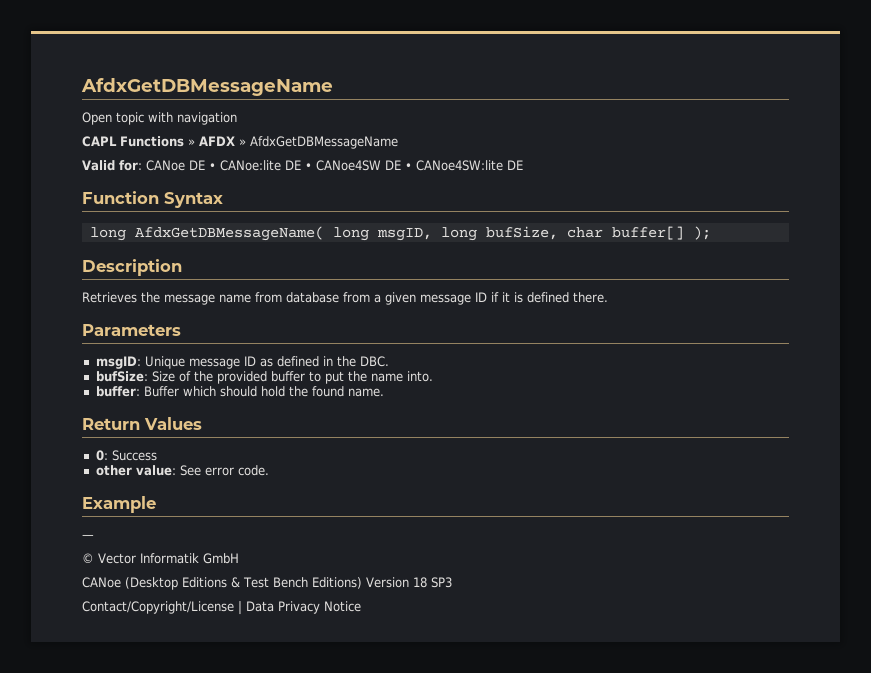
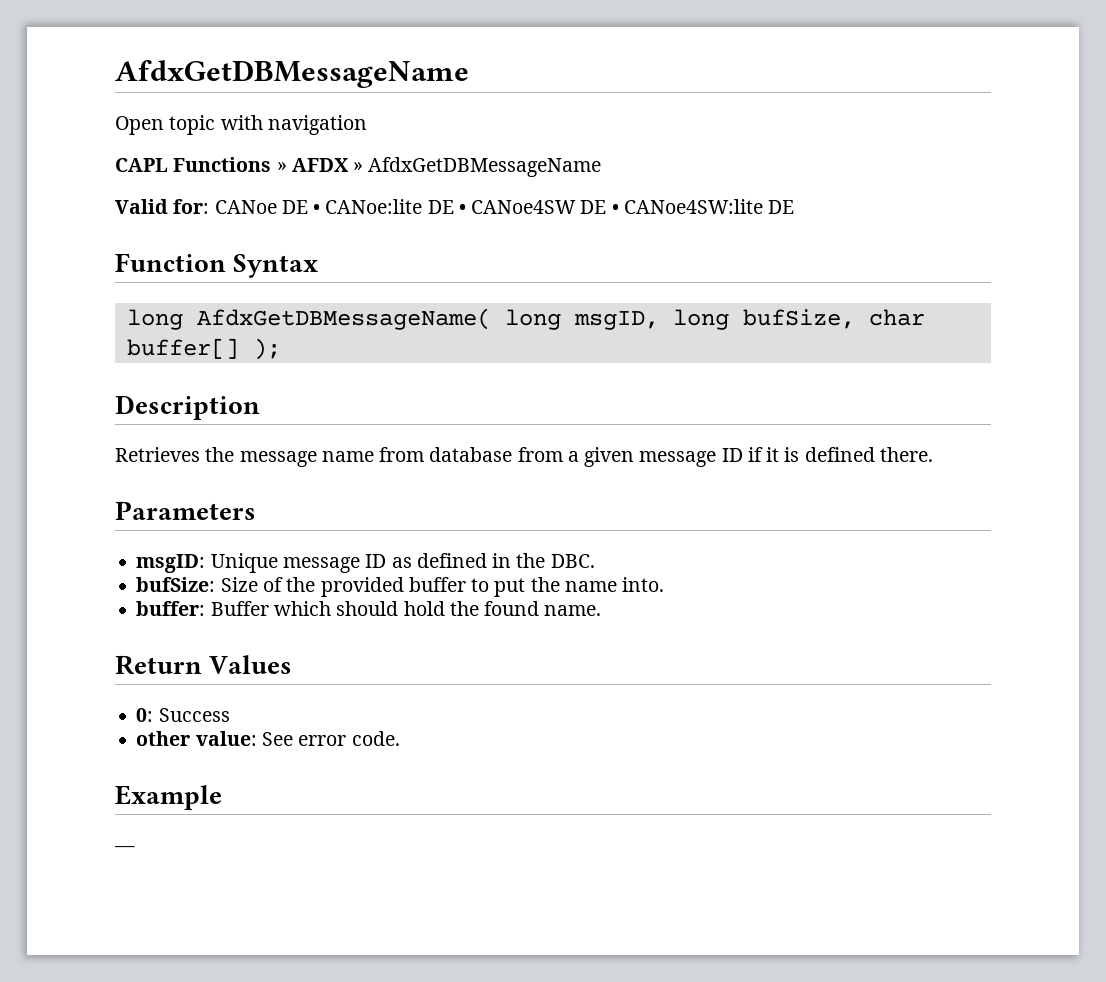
[82,553,239,564] [82,577,452,590] [82,601,361,615] // © Vector Informatik GmbH // CANoe (Desktop Editions & Test Bench Editions) Version 18 SP3 // Contact/Copyright/License | Data Privacy Notice -> (135, 849) none

